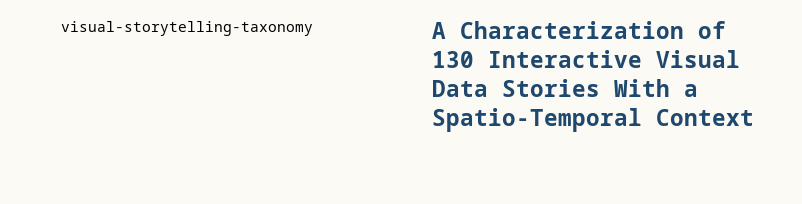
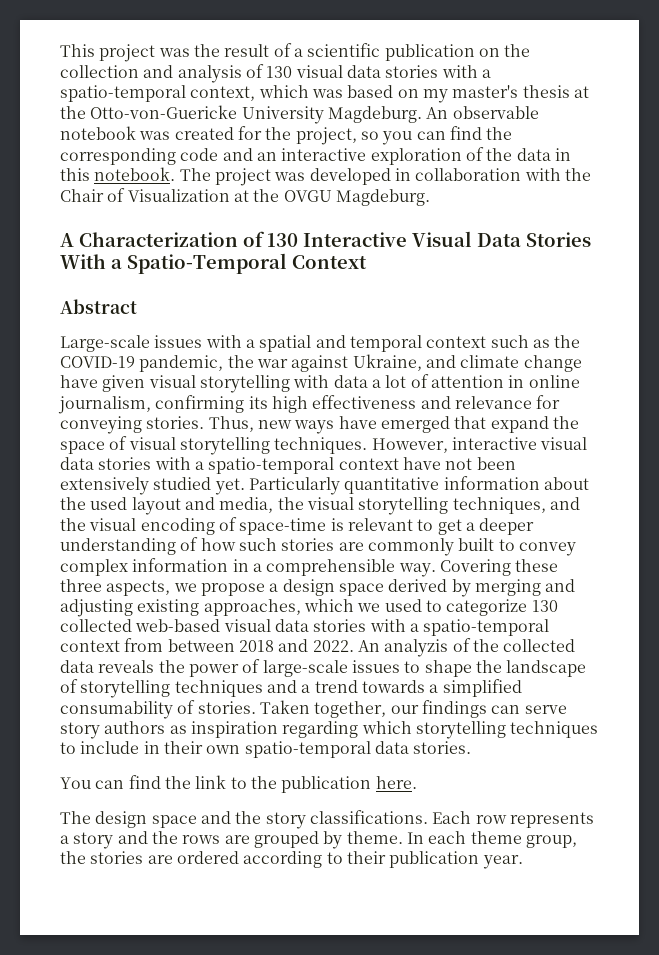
[61,21,313,36] visual-storytelling-taxonomy -> [60,43,531,62] [60,64,491,83] [60,85,589,103] [60,105,539,124] [60,126,513,145] [60,147,571,165] [60,167,591,186] [60,188,430,206] This project was the result of a scientific publication on the collection and analysis of 130 visual data stories with a spatio-temporal context, which was based on my master's thesis at the Otto-von-Guericke University Magdeburg. An observable notebook was created for the project, so you can find the corresponding code and an interactive exploration of the data in this notebook. The project was developed in collaboration with the Chair of Visualization at the OVGU Magdeburg.
(754, 117) none -> [60,299,137,314] [60,335,581,352] [60,354,582,372] [60,374,580,393] [58,395,561,414] [60,416,579,434] [60,436,588,455] [60,457,516,474] [60,476,589,495] [60,497,580,515] [60,517,535,535] [60,537,576,556] [60,558,559,577] [60,579,576,597] [60,599,558,617] [60,619,550,636] [60,638,576,657] [60,659,587,677] [60,679,522,698] [60,700,567,719] [60,721,599,739] [60,741,472,758] [60,775,417,793] [60,810,594,829] [60,831,577,849] [60,851,523,869] // Abstract // Large-scale issues with a spatial and temporal context such as the COVID-19 pandemic, the war against Ukraine, and climate change have given visual storytelling with data a lot of attention in online journalism, confirming its high effectiveness and relevance for conveying stories. Thus, new ways have emerged that expand the space of visual storytelling techniques. However, interactive visual data stories with a spatio-temporal context have not been extensively studied yet. Particularly quantitative information about the used layout and media, the visual storytelling techniques, and the visual encoding of space-time is relevant to get a deeper understanding of how such stories are commonly built to convey complex information in a comprehensible way. Covering these three aspects, we propose a design space derived by merging and adjusting existing approaches, which we used to categorize 130 collected web-based visual data stories with a spatio-temporal context from between 2018 and 2022. An analyzis of the collected data reveals the power of large-scale issues to shape the landscape of storytelling techniques and a trend towards a simplified consumability of stories. Taken together, our findings can serve story authors as inspiration regarding which storytelling techniques to include in their own spatio-temporal data stories. // You can find the link to the publication here. // The design space and the story classifications. Each row represents a story and the rows are grouped by theme. In each theme group, the stories are ordered according to their publication year.

